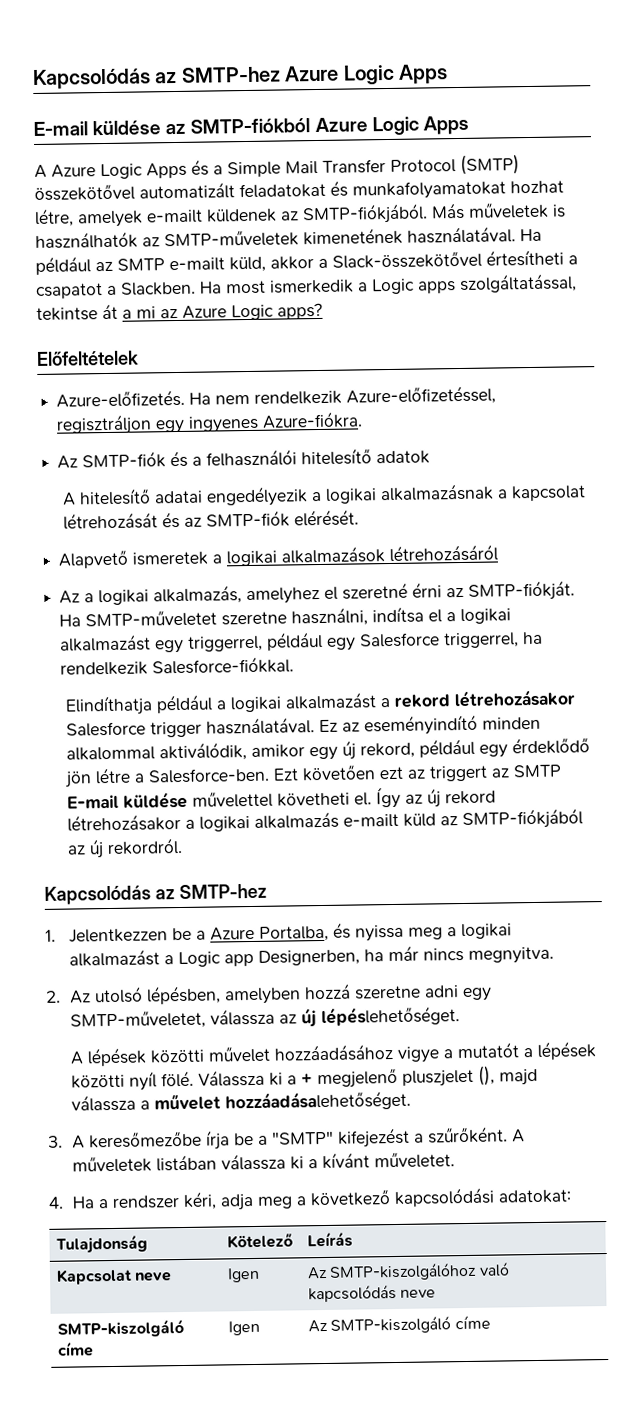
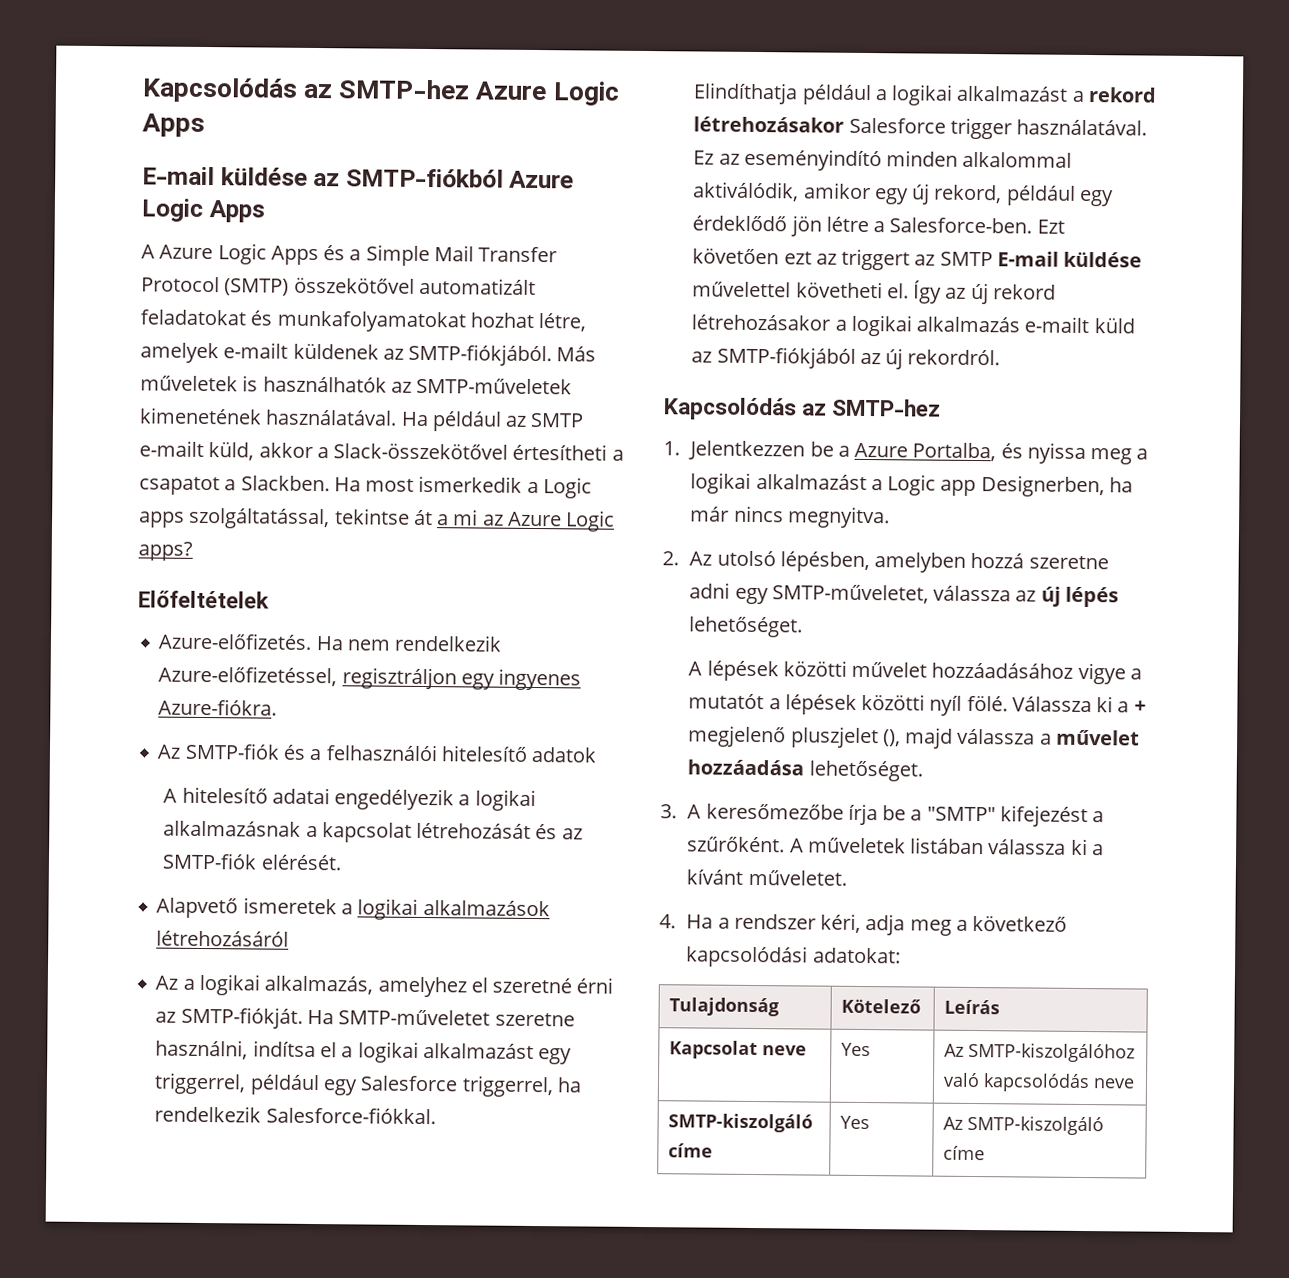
[321,1006,461,1027] lépéslehetőséget. -> [1064,586,1119,608] [689,616,804,638] lépés lehetőséget.
[225,1090,412,1112] hozzáadásalehetőséget. -> [687,759,923,782] hozzáadása lehetőséget.
[227,1267,261,1283] Igen -> [841,1042,872,1057] Yes
[228,1320,261,1336] Igen -> [840,1115,871,1130] Yes

